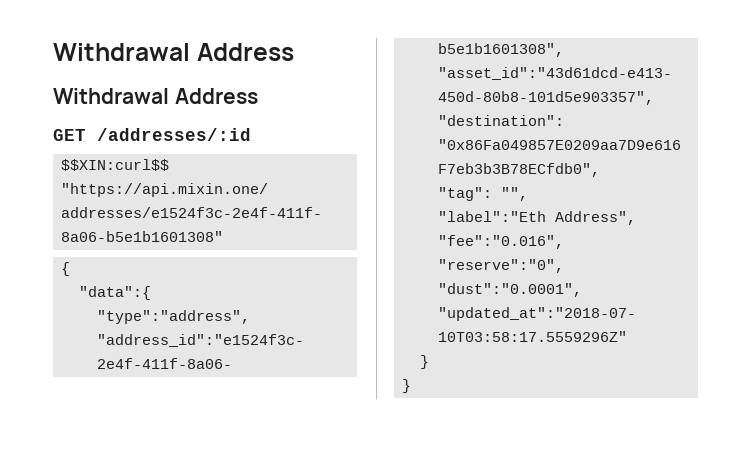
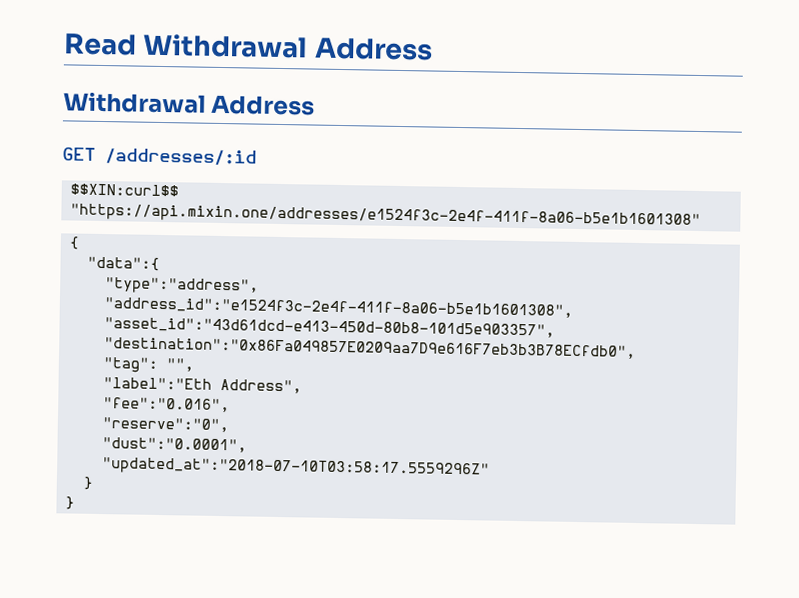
(53, 52) none -> [64,33,137,56] Read

